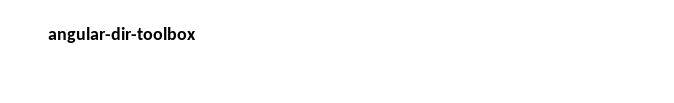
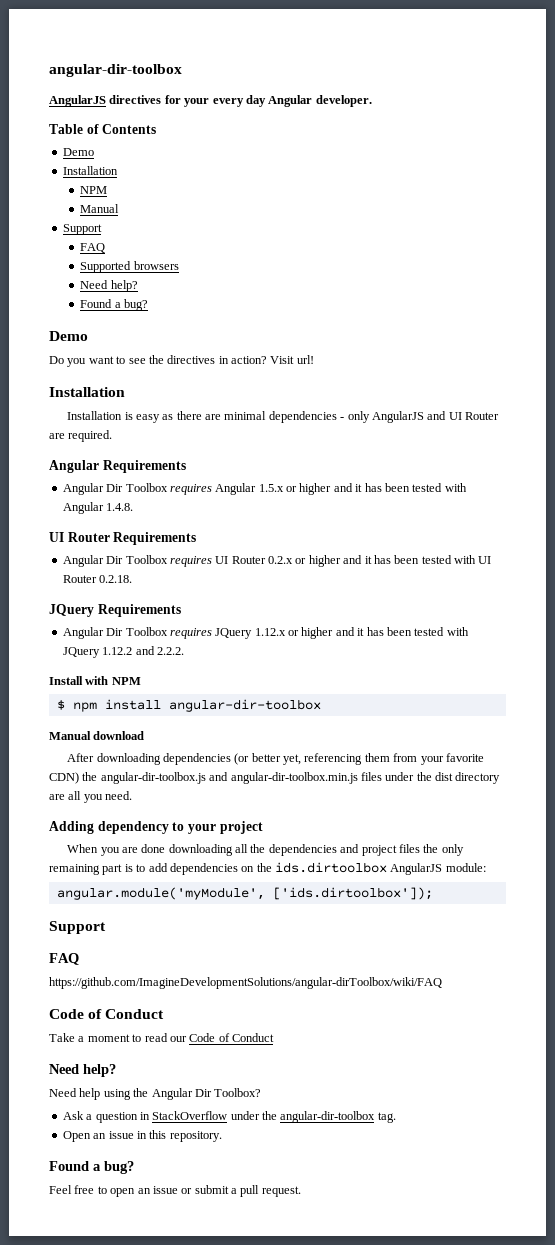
[48,27,196,43] angular-dir-toolbox -> [49,64,182,77] [49,95,372,107] [49,124,157,134] [62,148,94,156] [62,166,118,175] [80,186,108,194] [80,204,120,213] [62,224,102,235] [80,243,106,253] [80,261,179,273] [80,280,138,292] [80,299,149,311] [49,331,88,341] [49,355,314,367] [49,387,125,397] [67,411,500,423] [49,430,113,442] [49,460,186,473] [62,483,467,495] [62,502,134,514] [49,532,197,545] [62,555,492,567] [62,575,133,583] [49,604,181,617] [62,627,469,639] [62,646,184,658] [49,676,141,685] [56,699,321,712] [49,731,145,740] [67,753,484,765] [49,772,501,784] [49,791,133,803] [49,821,263,834] [67,844,464,856] [49,862,486,875] [56,887,433,900] [49,921,106,934] [49,953,79,965] [49,977,442,989] [49,1009,165,1019] [49,1033,274,1042] [49,1064,116,1077] [49,1088,262,1100] [62,1111,396,1123] [62,1130,222,1142] [49,1161,134,1174] [49,1185,301,1197] angular-dir-toolbox // AngularJS directives for your every day Angular developer. // Table of Contents // Demo // Installation // NPM // Manual // Support // FAQ // Supported browsers // Need help? // Found a bug? // Demo // Do you want to see the directives in action? Visit url! // Installation // Installation is easy as there are minimal dependencies - only AngularJS and UI Router are required. // Angular Requirements // Angular Dir Toolbox requires Angular 1.5.x or higher and it has been tested with Angular 1.4.8. // UI Router Requirements // Angular Dir Toolbox requires UI Router 0.2.x or higher and it has been tested with UI Router 0.2.18. // JQuery Requirements // Angular Dir Toolbox requires JQuery 1.12.x or higher and it has been tested with JQuery 1.12.2 and 2.2.2. // Install with NPM // $ npm install angular-dir-toolbox // Manual download // After downloading dependencies (or better yet, referencing them from your favorite CDN) the angular-dir-toolbox.js and angular-dir-toolbox.min.js files under the dist directory are all you need. // Adding dependency to your project // When you are done downloading all the dependencies and project files the only remaining part is to add dependencies on the ids.dirtoolbox AngularJS module: // angular.module('myModule', ['ids.dirtoolbox']); // Support // FAQ // https://github.com/ImagineDevelopmentSolutions/angular-dirToolbox/wiki/FAQ // Code of Conduct // Take a moment to read our Code of Conduct // Need help? // Need help using the Angular Dir Toolbox? // Ask a question in StackOverflow under the angular-dir-toolbox tag. // Open an issue in this repository. // Found a bug? // Feel free to open an issue or submit a pull request.

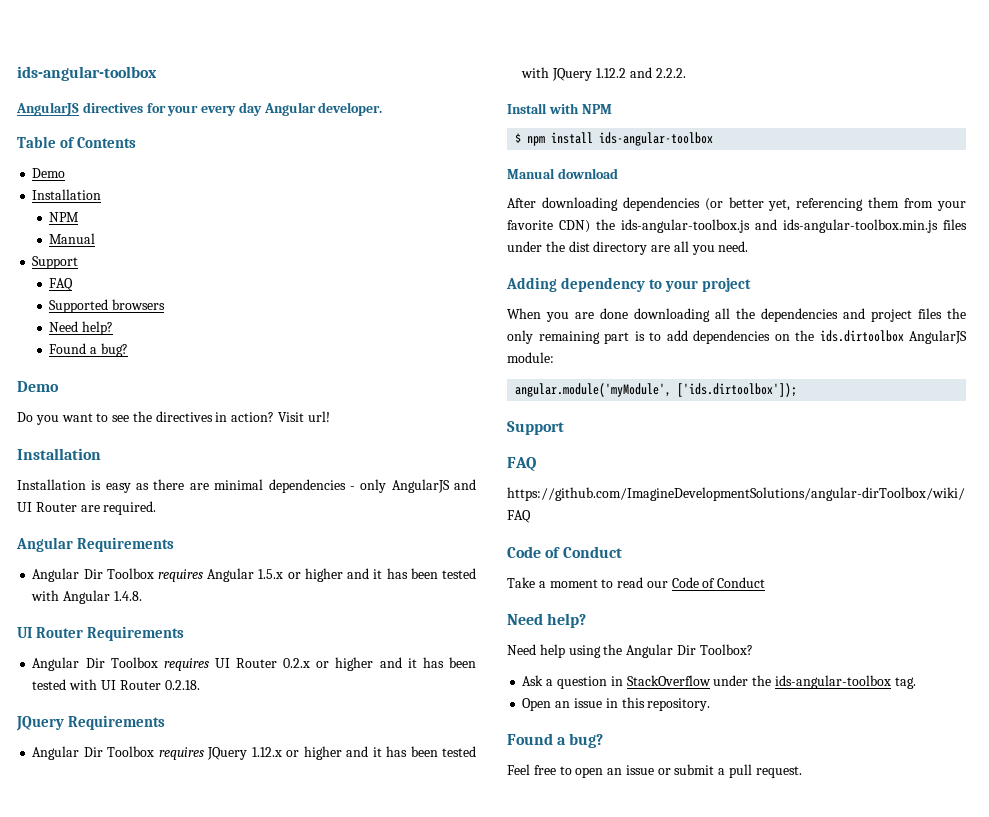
[49,64,182,77] angular-dir-toolbox -> [17,66,157,81] ids-angular-toolbox
[168,699,321,712] angular-dir-toolbox -> [599,132,714,146] ids-angular-toolbox
[100,772,358,784] angular-dir-toolbox.js and angular-dir-toolbox.min.js -> [621,219,938,233] ids-angular-toolbox.js and ids-angular-toolbox.min.js
[280,1111,376,1123] angular-dir-toolbox -> [774,675,891,689] ids-angular-toolbox

